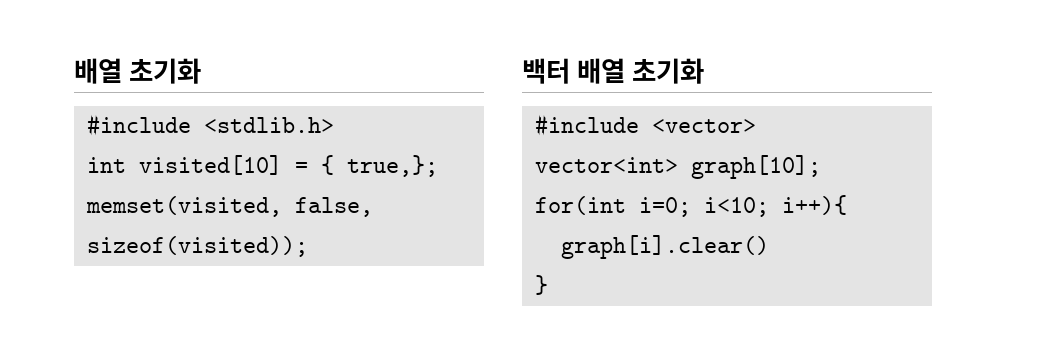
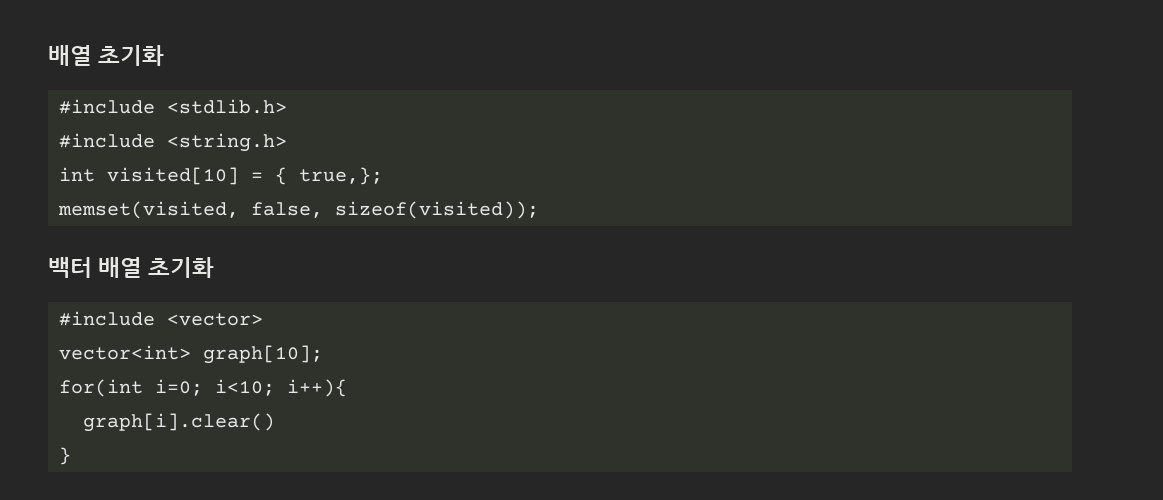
(335, 125) none -> [58,133,287,152] // #include <string.h>

